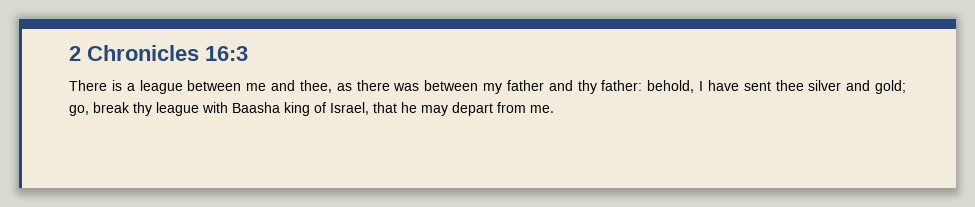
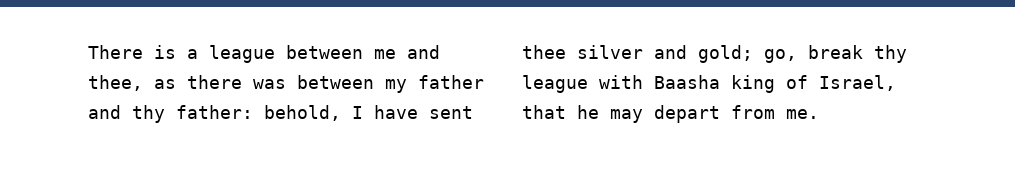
[69,45,248,61] 2 Chronicles 16:3 // -> (88, 52) none

